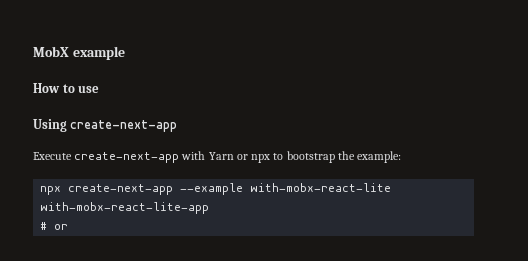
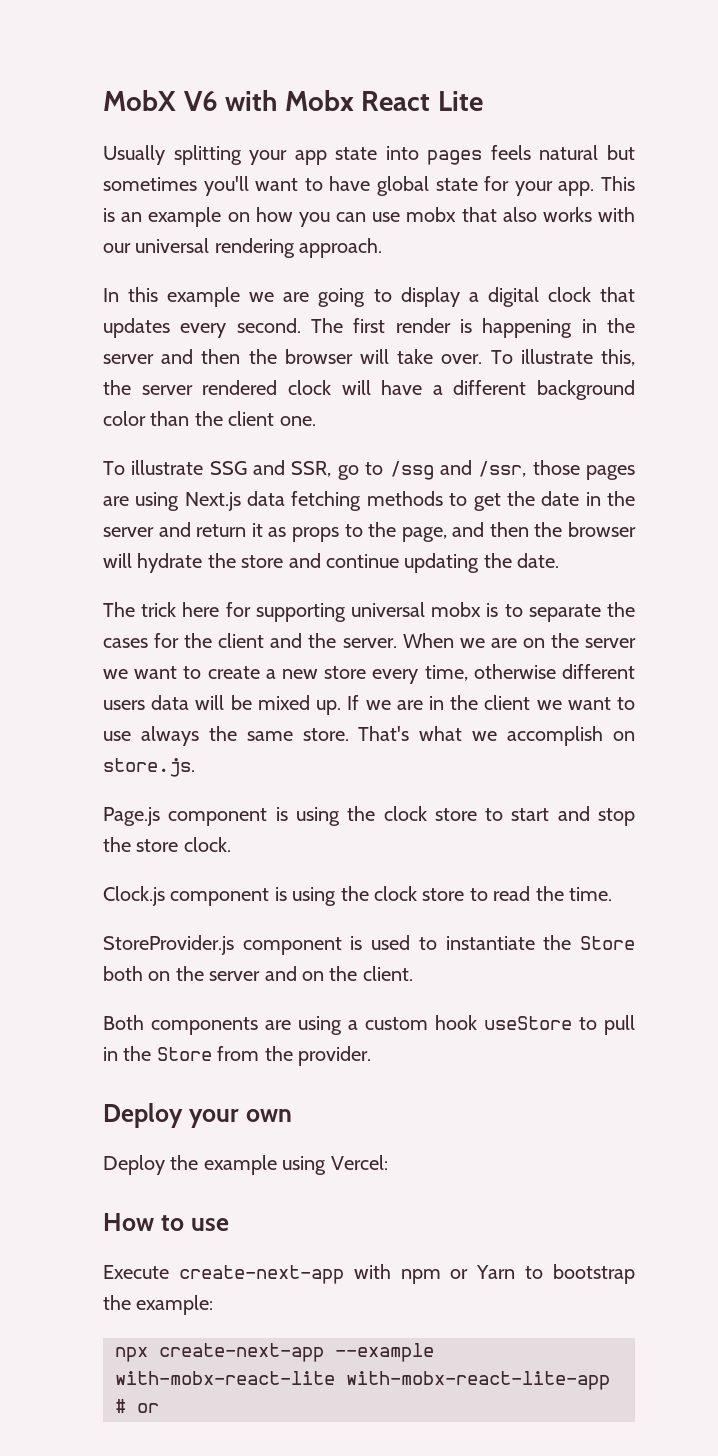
[72,46,125,60] example -> [183,90,483,111] [103,145,635,165] [103,176,636,196] [103,207,636,227] [103,238,383,258] [103,287,636,307] [103,318,635,338] [103,349,636,366] [103,380,635,400] [103,411,316,426] [103,460,635,480] [103,491,636,511] [103,522,636,542] [103,553,560,573] [103,602,635,622] [103,633,636,648] [103,664,635,684] [103,695,636,715] [103,726,636,746] [103,758,195,777] [103,806,636,826] [103,837,231,852] [103,886,612,906] [103,935,635,955] [103,966,413,981] [103,1015,635,1035] [103,1046,371,1066] [103,1103,292,1128] [103,1155,388,1175] V6 with Mobx React Lite // Usually splitting your app state into pages feels natural but sometimes you'll want to have global state for your app. This is an example on how you can use mobx that also works with our universal rendering approach. // In this example we are going to display a digital clock that updates every second. The first render is happening in the server and then the browser will take over. To illustrate this, the server rendered clock will have a different background color than the client one. // To illustrate SSG and SSR, go to /ssg and /ssr, those pages are using Next.js data fetching methods to get the date in the server and return it as props to the page, and then the browser will hydrate the store and continue updating the date. // The trick here for supporting universal mobx is to separate the cases for the client and the server. When we are on the server we want to create a new store every time, otherwise different users data will be mixed up. If we are in the client we want to use always the same store. That's what we accomplish on store.js. // Page.js component is using the clock store to start and stop the store clock. // Clock.js component is using the clock store to read the time. // StoreProvider.js component is used to instantiate the Store both on the server and on the client. // Both components are using a custom hook useStore to pull in the Store from the provider. // Deploy your own // Deploy the example using Vercel:
[33,119,178,132] // Using create-next-app -> (229, 1224) none
[208,152,271,163] Yarn or npx -> [400,1265,516,1284] npm or Yarn

